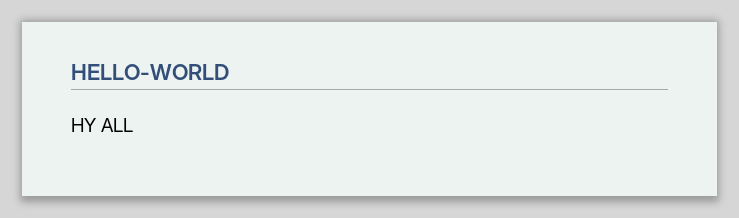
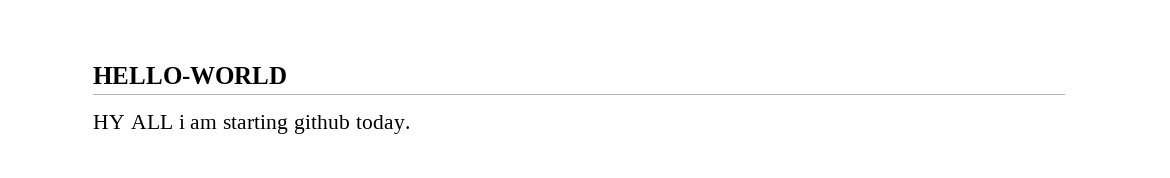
(134, 125) none -> [178,115,410,134] i am starting github today.

